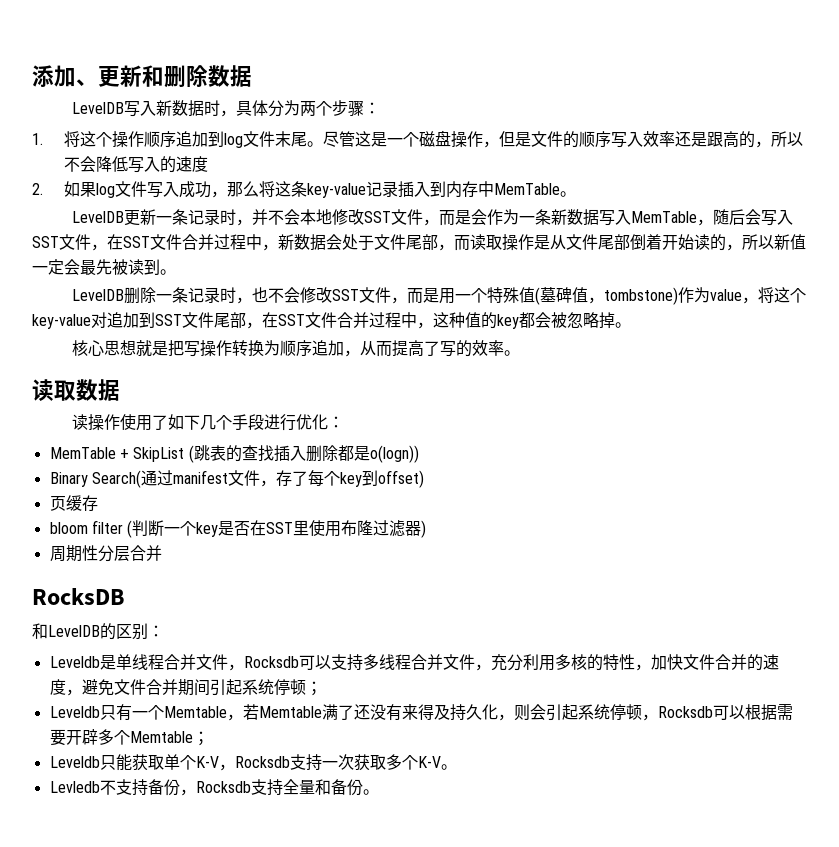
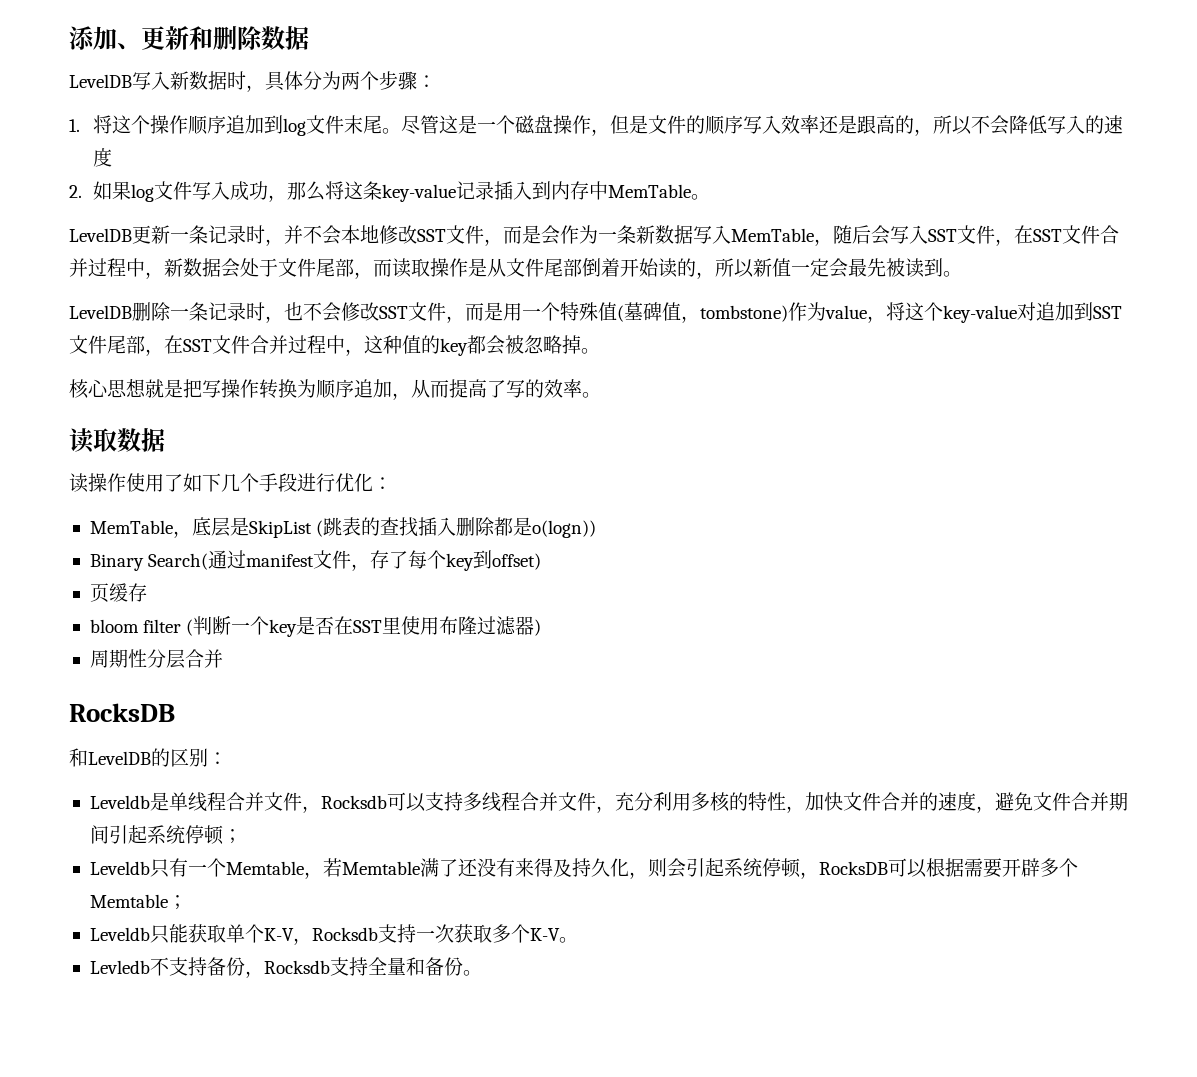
[119,449,129,459] + -> [172,517,249,538] ，底层是
[657,706,713,718] Rocksdb -> [818,861,888,875] RocksDB

